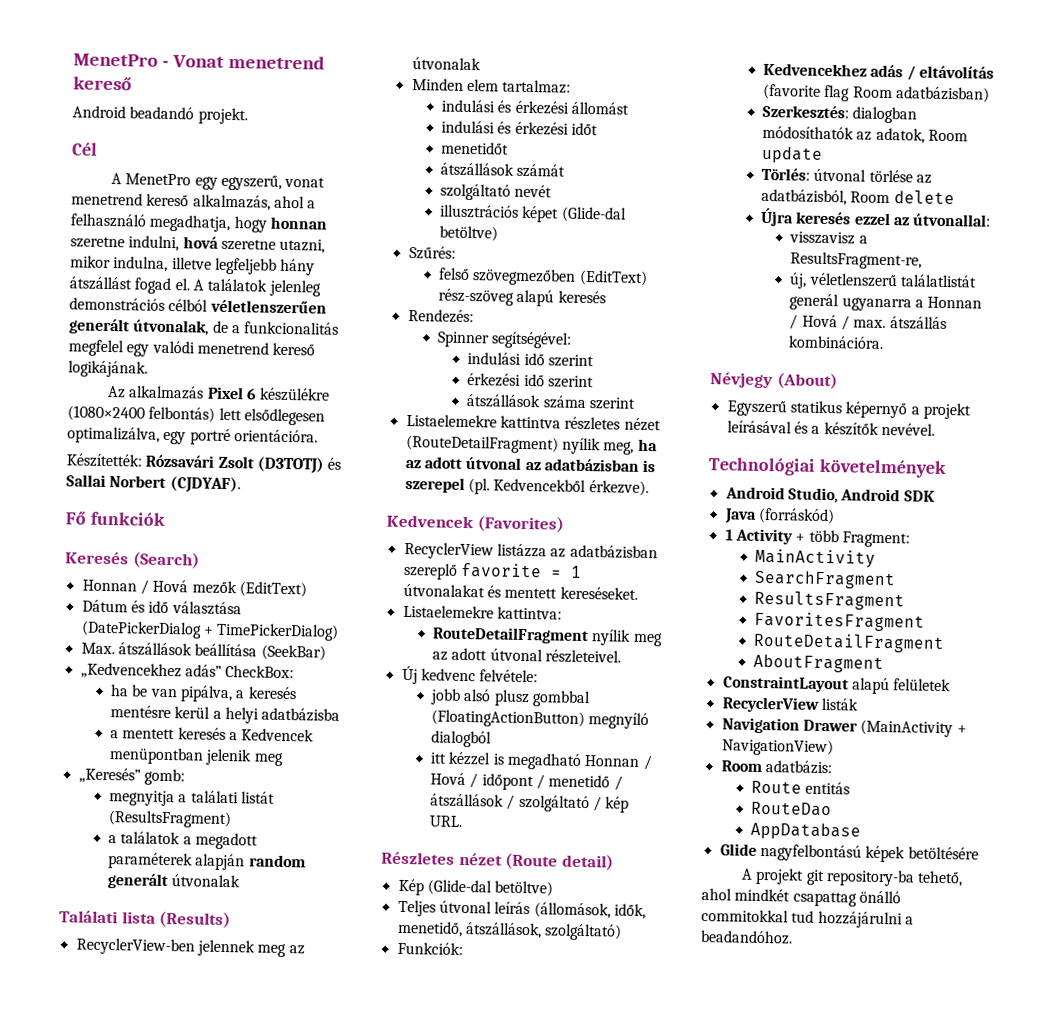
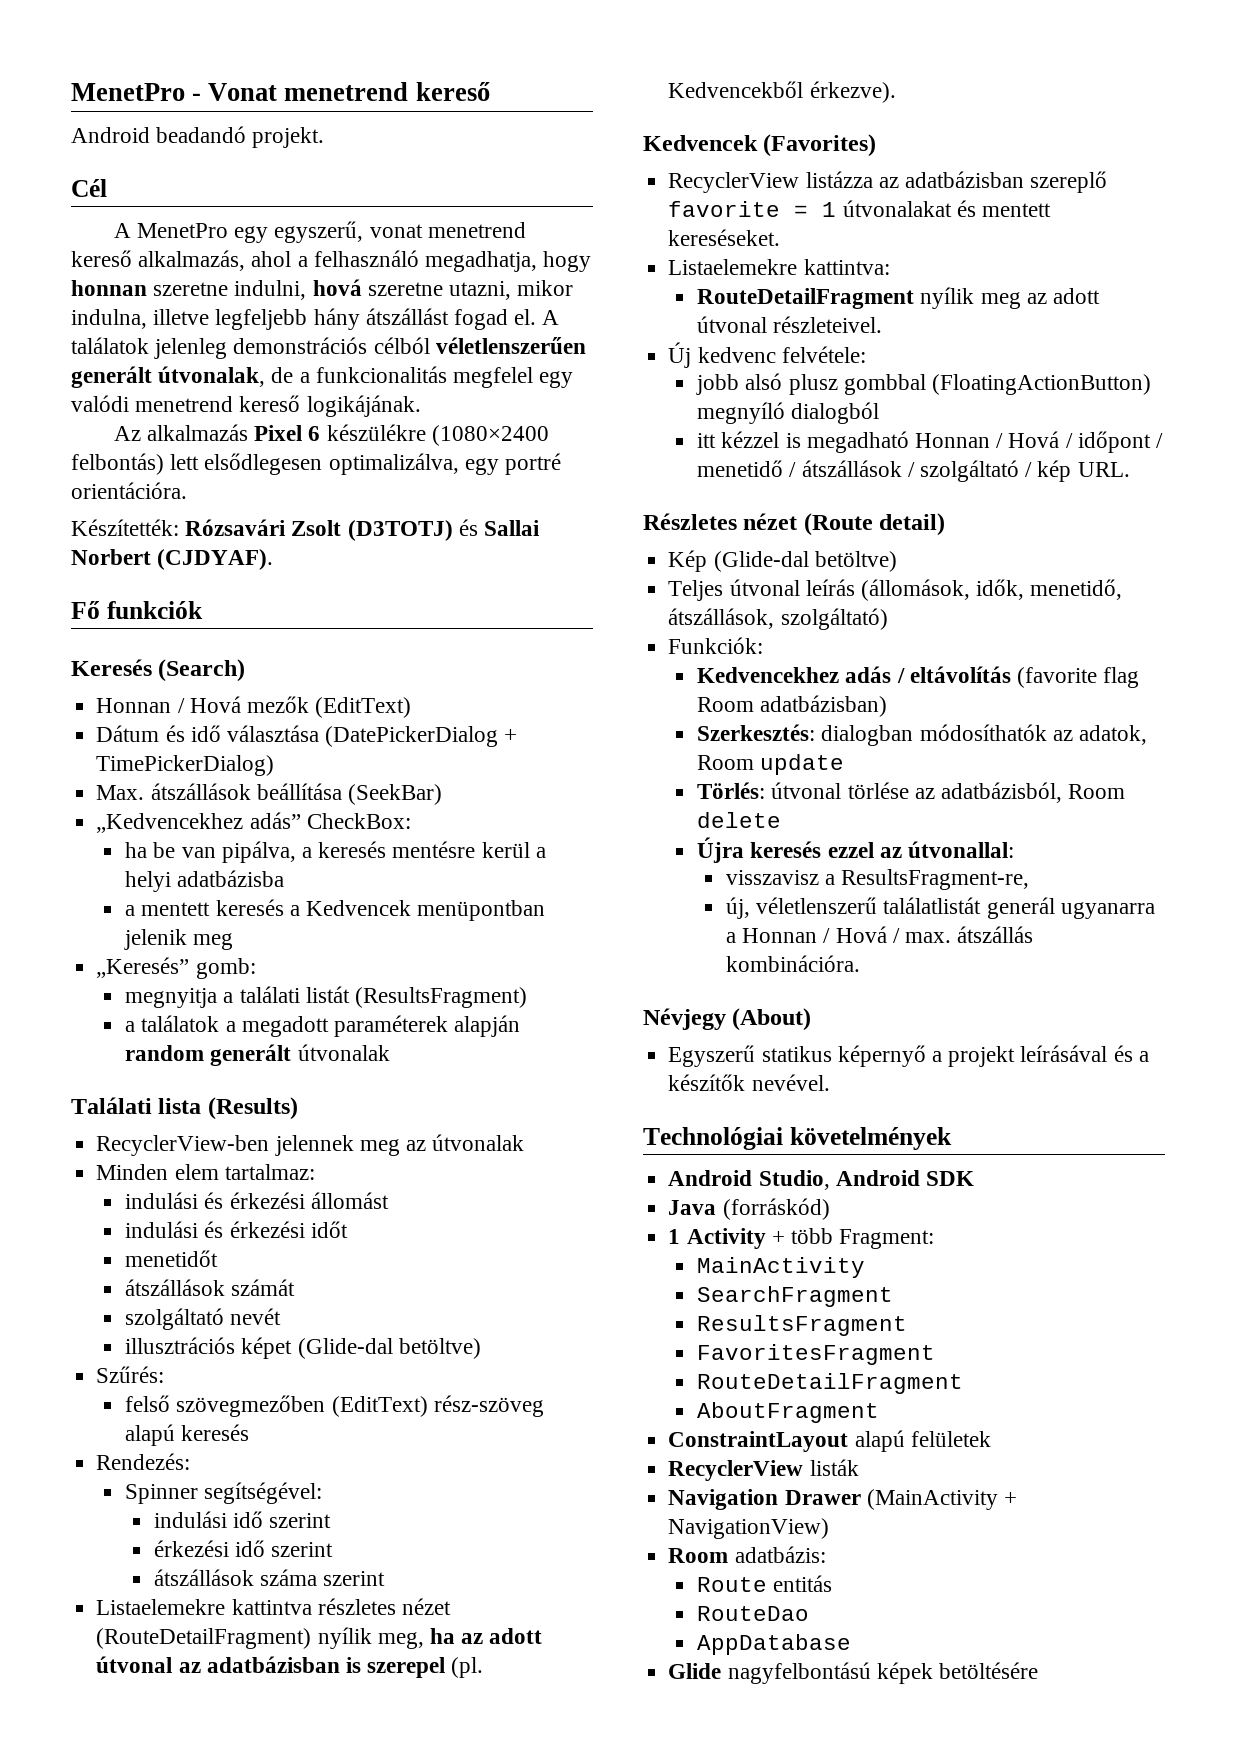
[741,867,964,887] [701,887,901,907] [701,908,914,929] [700,929,793,945] // A projekt git repository-ba tehető, ahol mindkét csapattag önálló commitokkal tud hozzájárulni a beadandóhoz. -> (1038, 1670) none

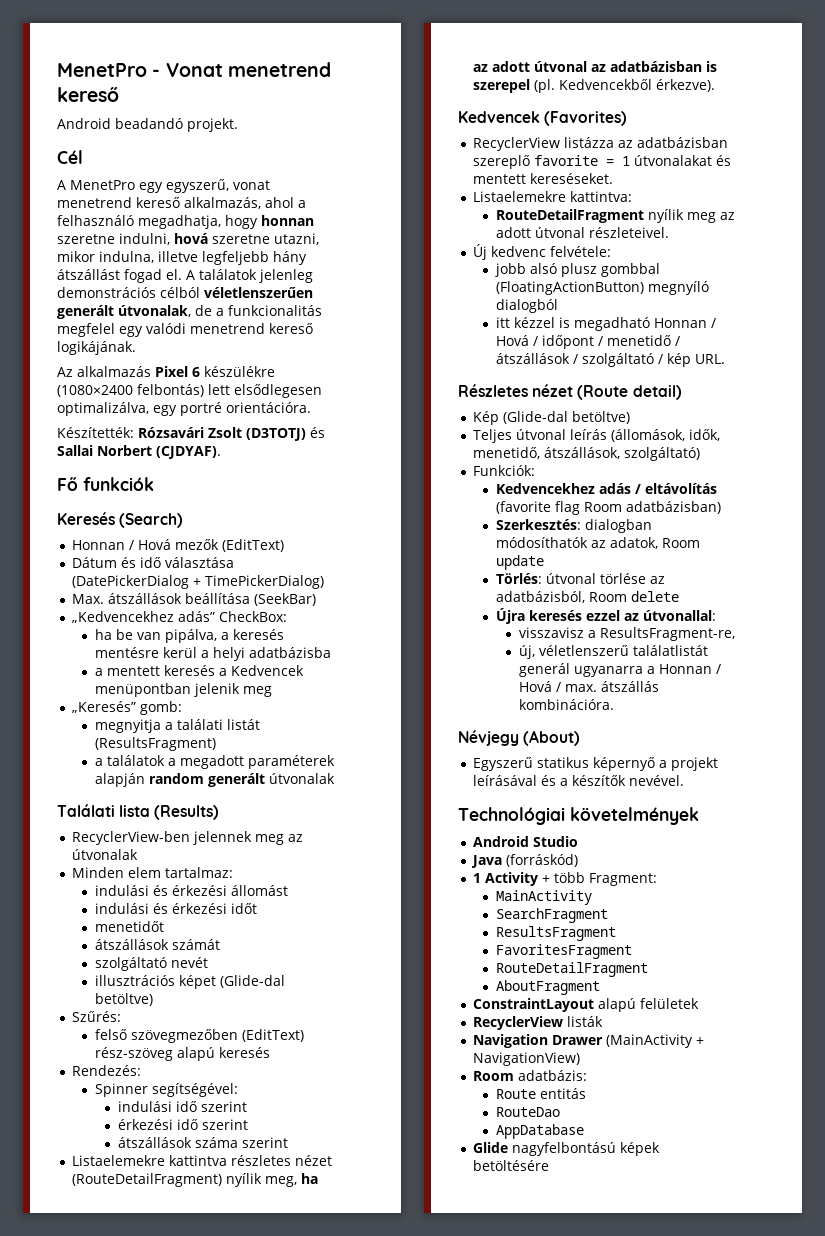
[758,1170,974,1190] Studio, Android SDK -> [533,836,579,847] Studio

